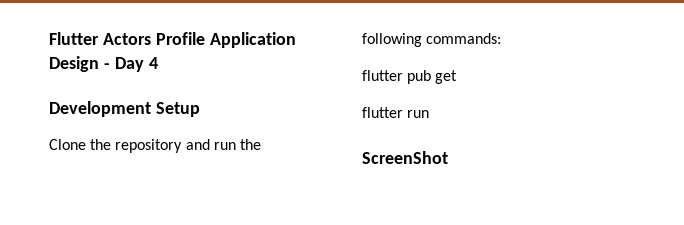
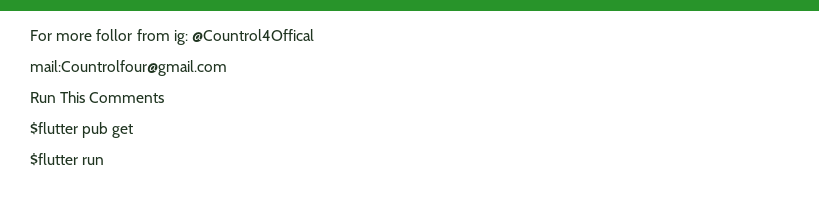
[49,32,296,48] [49,56,158,72] [49,101,200,117] [49,139,261,153] [362,33,502,47] [362,70,403,81] Flutter Actors Profile Application Design - Day 4 // Development Setup // Clone the repository and run the following commands: // flutter -> [30,29,314,45] [30,60,227,76] [30,91,165,103] [30,122,78,135] For more follor from ig: @Countrol4Offical // mail:Countrolfour@gmail.com // Run This Comments // $flutter
[362,107,430,118] [362,151,448,164] flutter run // ScreenShot -> [30,153,105,166] $flutter run

